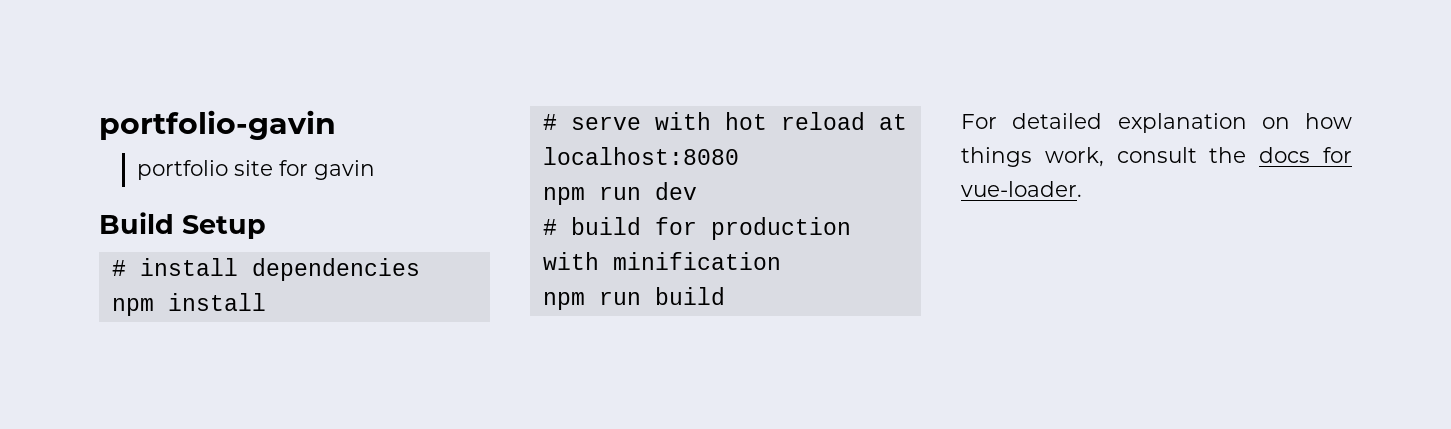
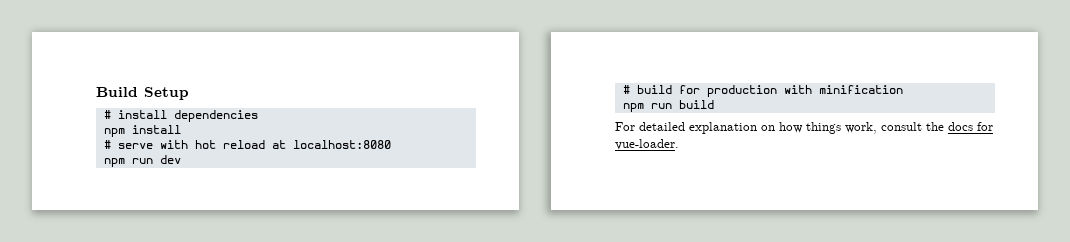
[99,110,336,140] [136,160,375,180] portfolio-gavin // portfolio site for gavin // -> (96, 92) none

